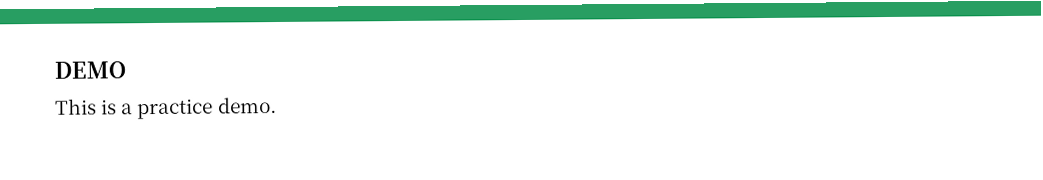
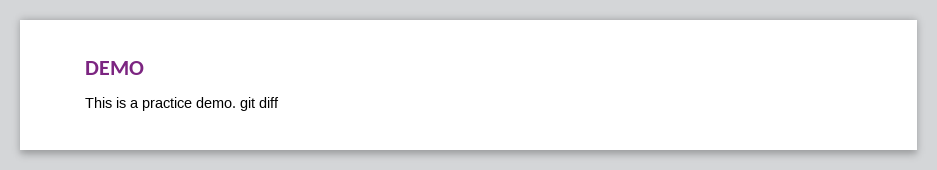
(277, 105) none -> [240,97,279,111] git diff

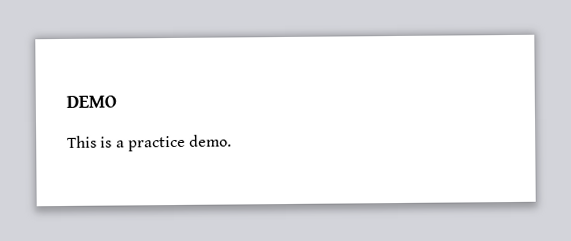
[240,97,279,111] git diff -> (233, 140) none

